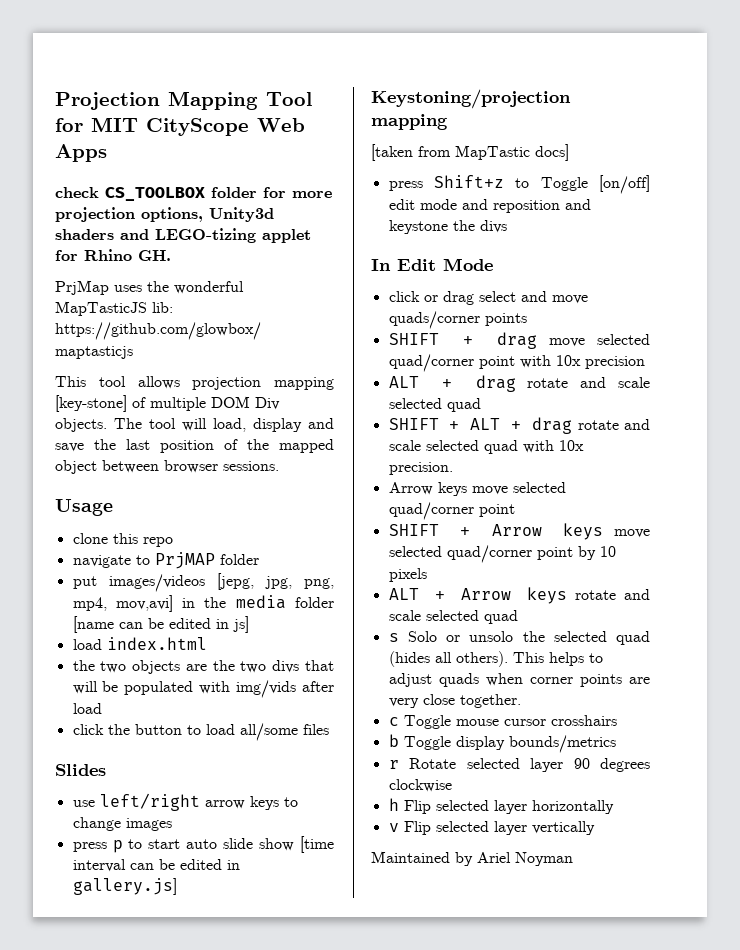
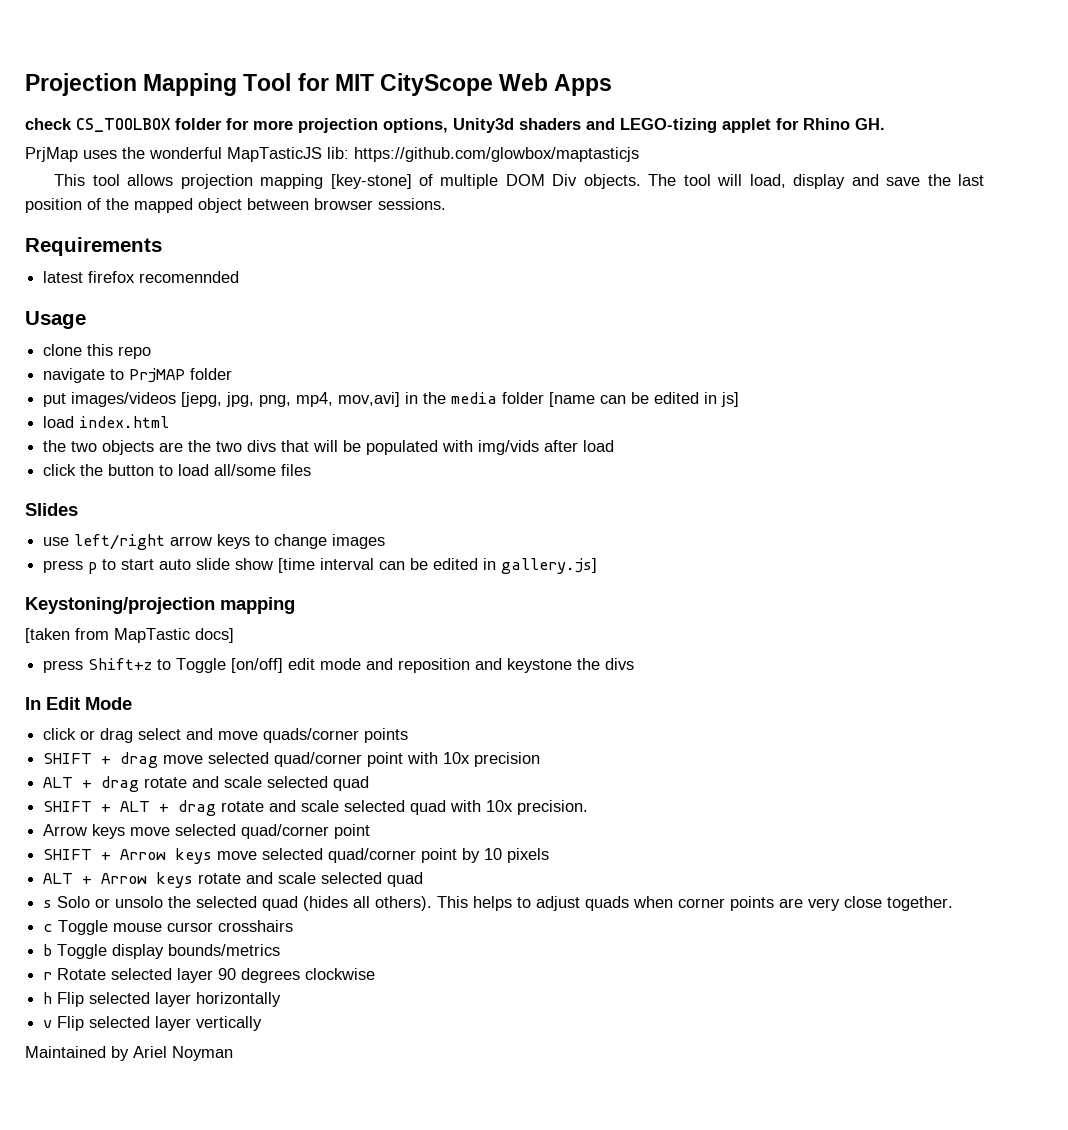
(279, 466) none -> [25,237,162,256] [43,271,240,283] // Requirements // latest firefox recomennded

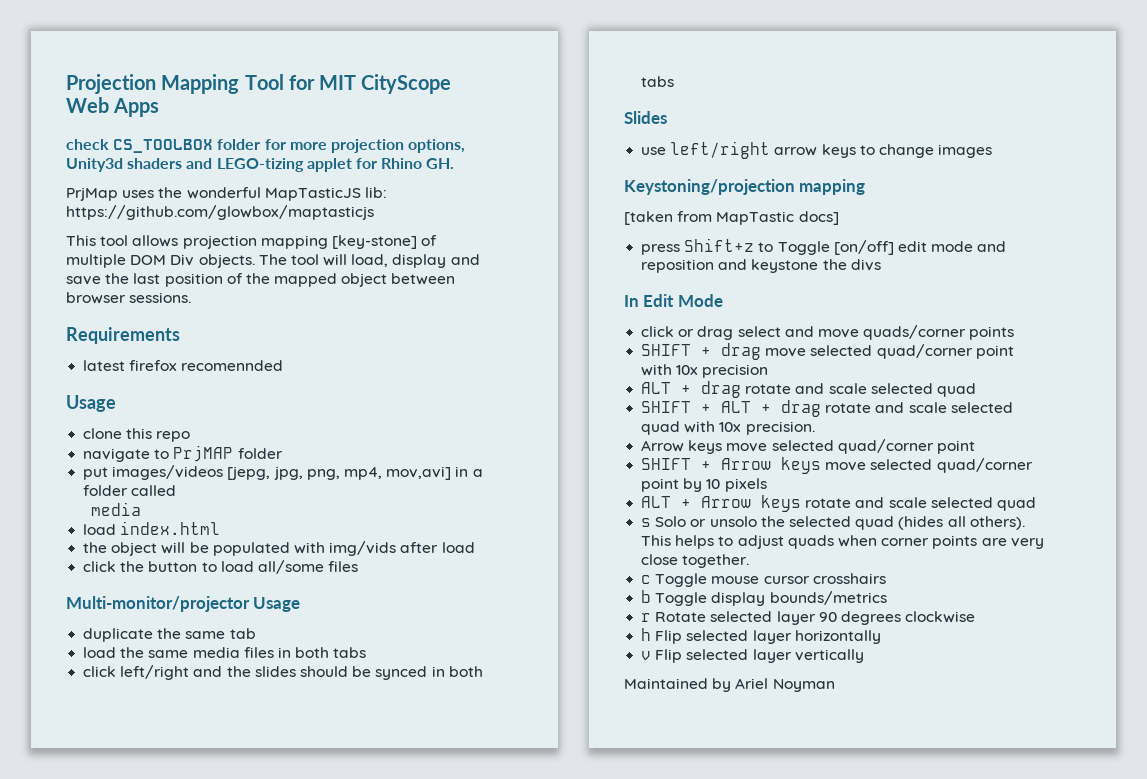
[423,392,740,407] [43,416,170,428] [43,440,310,455] the media folder [name can be edited in js] // load index.html // the two objects are the two divs that -> [472,469,483,477] [83,485,177,496] [90,502,141,516] [83,521,221,535] [83,542,158,556] a folder called // media // load index.html // the object
(312, 470) none -> [66,596,301,612] [83,628,256,642] [83,647,367,658] [83,665,483,680] [641,76,675,87] // Multi-monitor/projector Usage // duplicate the same tab // load the same media files in both tabs // click left/right and the slides should be synced in both tabs
[43,558,598,574] // press p to start auto slide show [time interval can be edited in gallery.js] -> (993, 151) none

